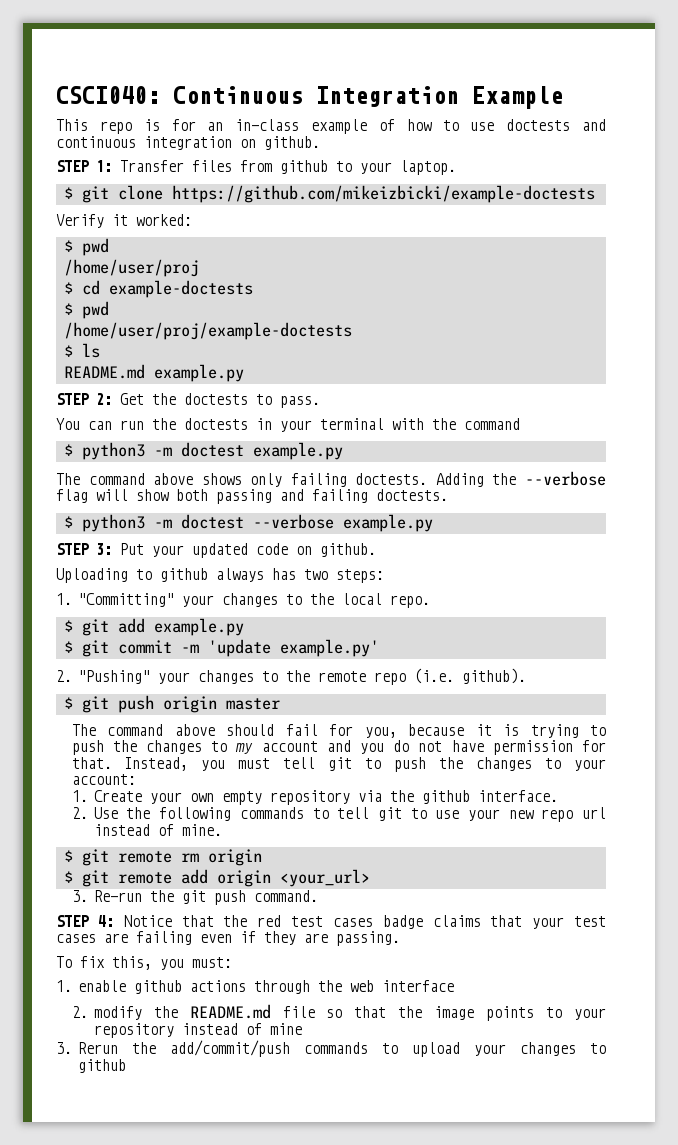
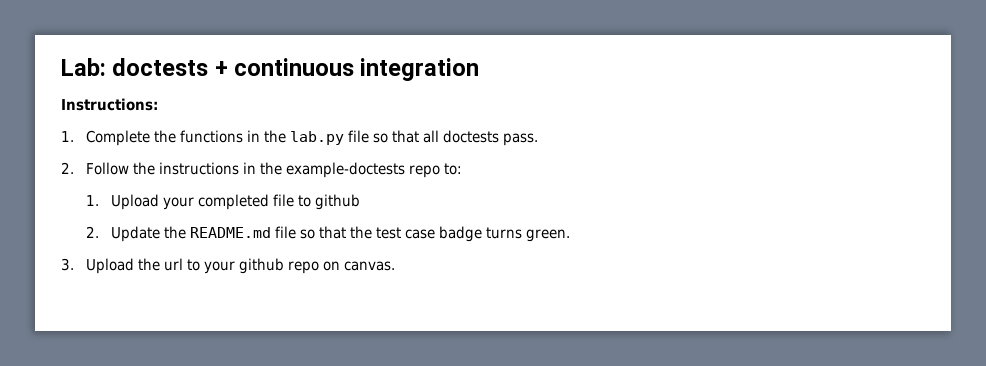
[56,86,563,109] [56,119,606,134] [56,136,320,150] [56,160,456,175] [63,185,595,203] [56,214,192,228] [63,238,109,256] [63,259,199,277] [63,280,253,298] [63,301,109,319] [63,322,352,340] [63,343,100,358] [63,364,244,382] [56,393,320,408] [56,418,520,432] [63,442,343,460] [56,471,606,487] [56,489,448,504] [63,514,433,532] [56,543,376,558] [56,568,384,583] [56,593,431,608] [63,618,244,636] [63,639,379,657] [56,668,527,685] [63,695,280,713] [71,724,606,738] [71,740,606,755] [71,757,607,772] [71,774,136,785] [71,790,558,805] [71,807,607,822] [93,824,222,836] [63,849,262,866] [63,869,370,887] [71,890,318,905] [56,915,606,929] [56,931,400,946] [56,956,232,970] [56,980,455,994] [71,1006,142,1020] CSCI040: Continuous Integration Example // This repo is for an in-class example of how to use doctests and continuous integration on github. // STEP 1: Transfer files from github to your laptop. // $ git clone https://github.com/mikeizbicki/example-doctests // Verify it worked: // $ pwd // /home/user/proj // $ cd example-doctests // $ pwd // /home/user/proj/example-doctests // $ ls // README.md example.py // STEP 2: Get the doctests to pass. // You can run the doctests in your terminal with the command // $ python3 -m doctest example.py // The command above shows only failing doctests. Adding the --verbose flag will show both passing and failing doctests. // $ python3 -m doctest --verbose example.py // STEP 3: Put your updated code on github. // Uploading to github always has two steps: // 1. "Committing" your changes to the local repo. // $ git add example.py // $ git commit -m 'update example.py' // 2. "Pushing" your changes to the remote repo (i.e. github). // $ git push origin master // The command above should fail for you, because it is trying to push the changes to my account and you do not have permission for that. Instead, you must tell git to push the changes to your account: // 1. Create your own empty repository via the github interface. // 2. Use the following commands to tell git to use your new repo url instead of mine. // $ git remote rm origin // $ git remote add origin <your_url> // 3. Re-run the git push command. // STEP 4: Notice that the red test cases badge claims that your test cases are failing even if they are passing. // To fix this, you must: // 1. enable github actions through the web interface // 2. modify -> [61,58,480,81] [61,98,158,111] [61,130,539,146] [61,162,463,178] [86,194,361,210] [86,226,161,242] Lab: doctests + continuous integration // Instructions: // 1. Complete the functions in the lab.py file so that all doctests pass. // 2. Follow the instructions in the example-doctests repo to: // 1. Upload your completed file to github // 2. Update
[434,1006,606,1021] [93,1023,302,1038] [56,1040,606,1057] [78,1059,127,1073] image points to your repository instead of mine // 3. Rerun the add/commit/push commands to upload your changes to github -> [376,226,571,242] [61,258,396,274] test case badge turns green. // 3. Upload the url to your github repo on canvas.

